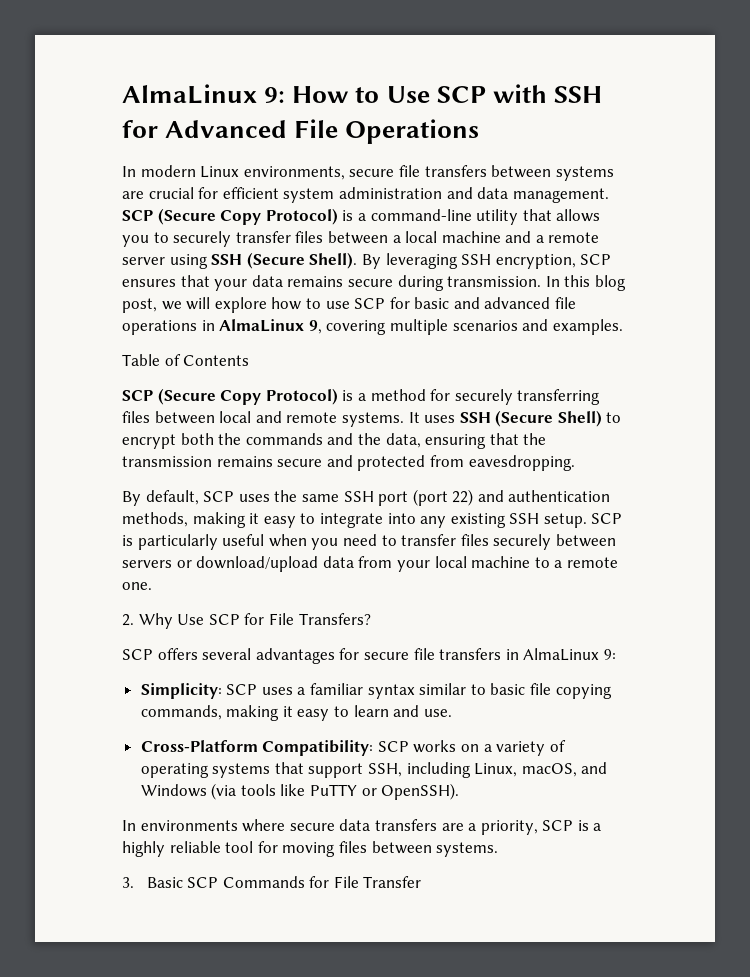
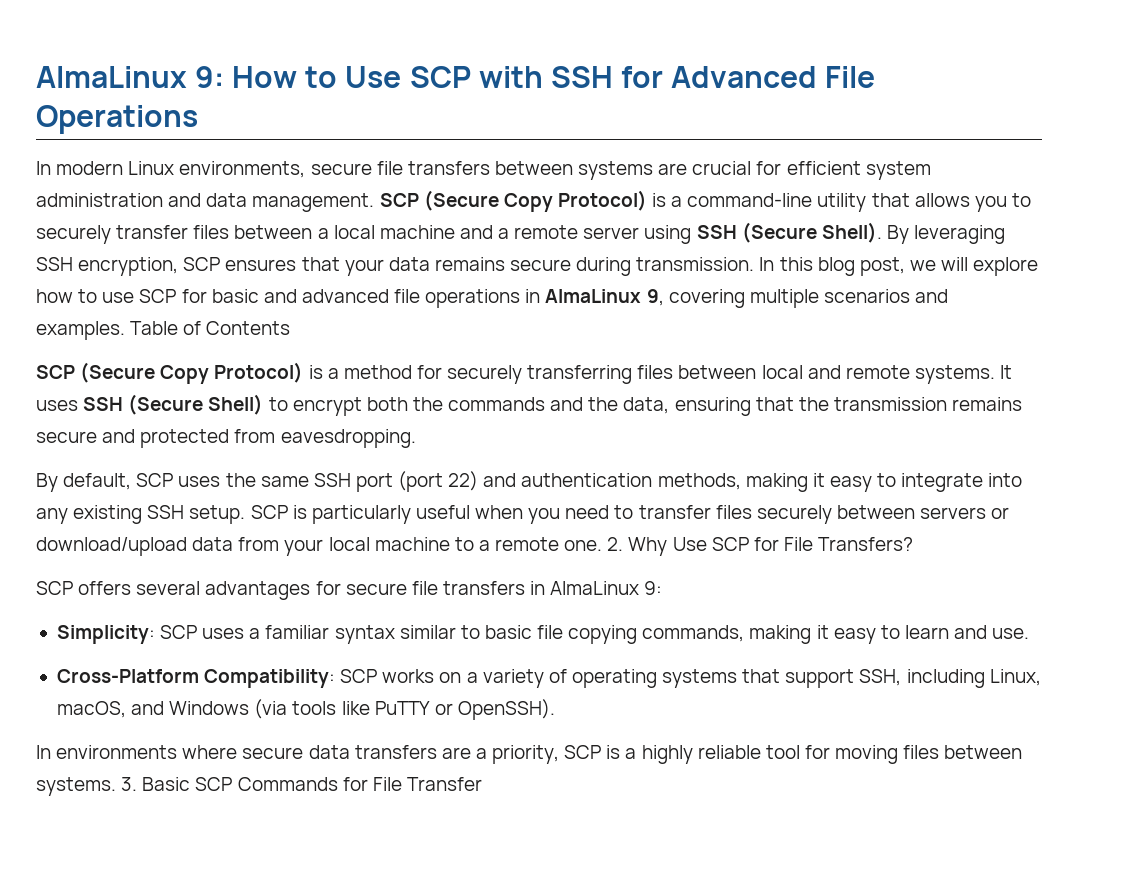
(623, 327) // -> (125, 330) none
(152, 586) // -> (603, 545) none
(499, 849) // -> (116, 786) none

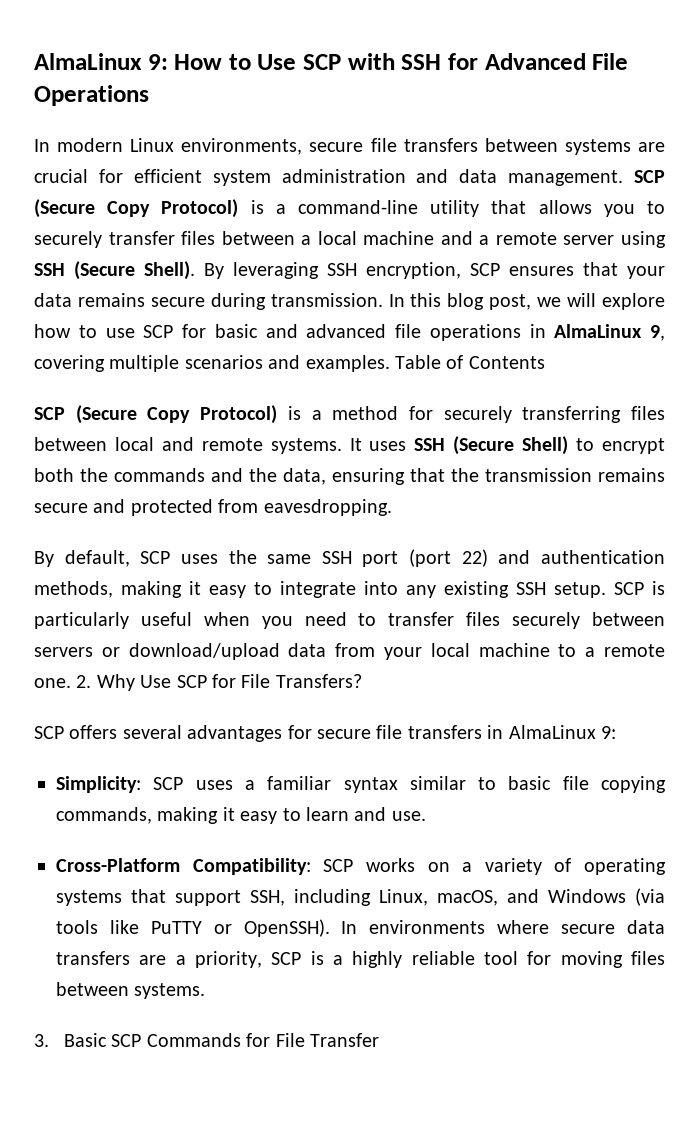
(555, 709) // -> (330, 928) none
(116, 786) none -> (206, 991) //

